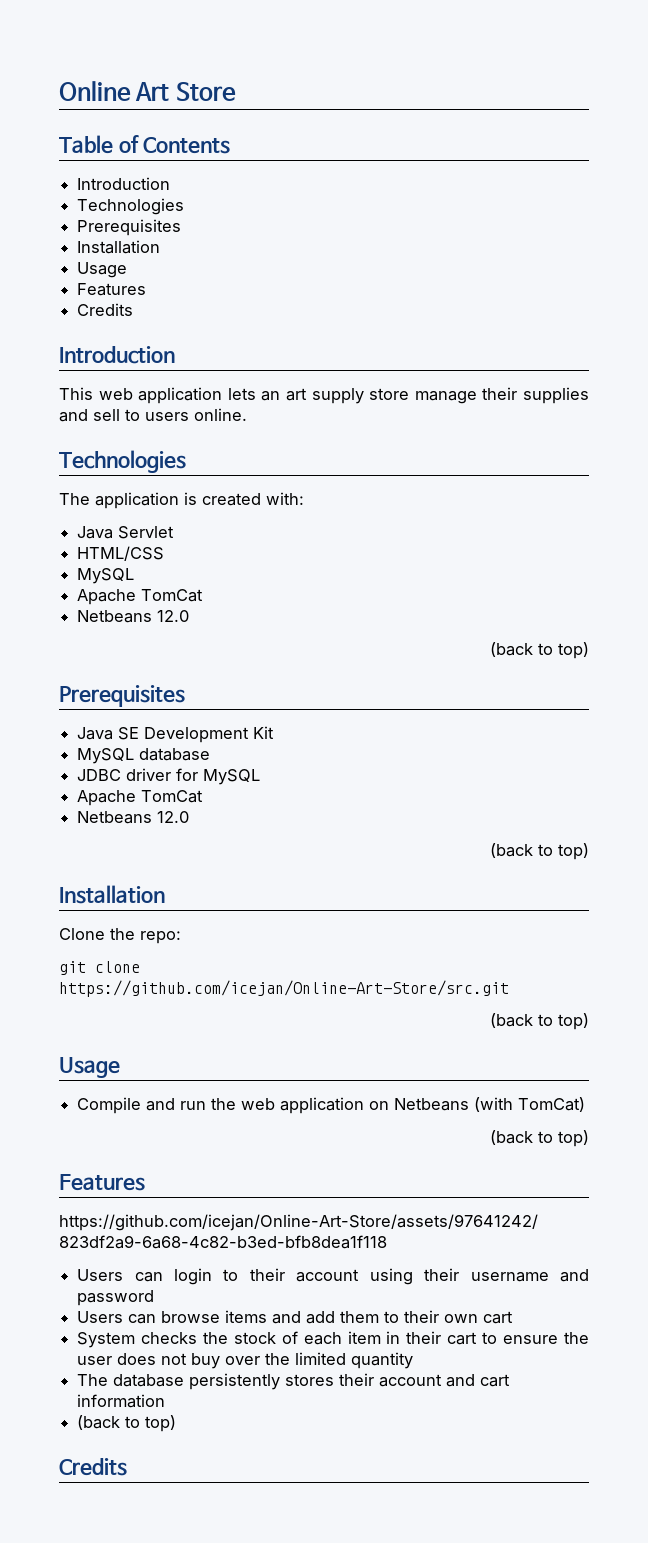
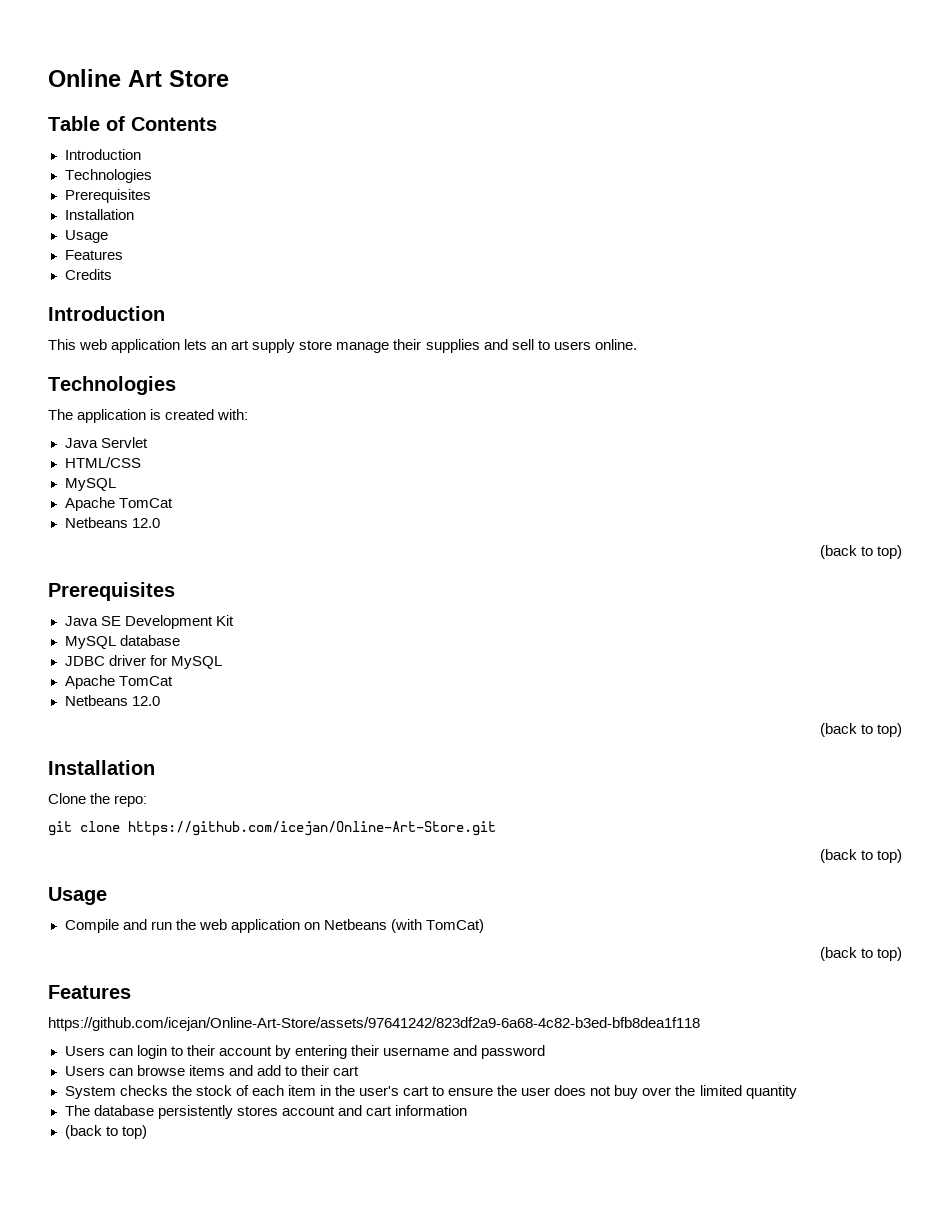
[59,980,509,997] https://github.com/icejan/Online-Art-Store/src.git -> [128,821,496,836] https://github.com/icejan/Online-Art-Store.git
[369,1268,413,1285] using -> [274,1045,347,1059] by entering
[340,1310,479,1323] them to their own -> [284,1065,329,1076] to their
[406,1331,442,1344] their -> [334,1085,399,1096] the user's
[339,1373,375,1386] their -> (278, 1111) none
[59,1458,127,1476] // Credits -> (147, 1132) none

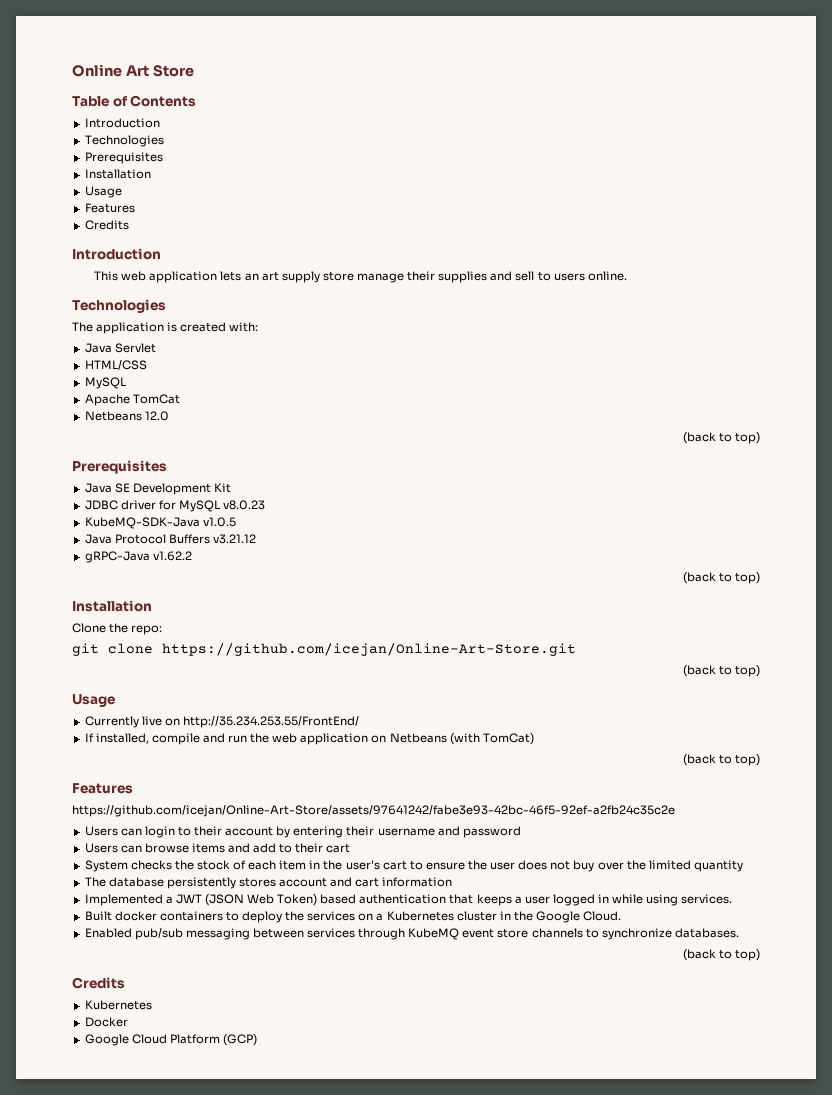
[64,635,180,649] // MySQL database -> (231, 488) none
[64,675,173,689] [64,695,160,706] // Apache TomCat // Netbeans 12.0 -> [223,500,266,510] [84,517,236,529] [84,534,256,544] [84,551,192,563] v8.0.23 // KubeMQ-SDK-Java v1.0.5 // Java Protocol Buffers v3.21.12 // gRPC-Java v1.62.2
[64,919,119,933] Compile -> [84,716,359,728] [84,733,200,745] Currently live on http://35.234.253.55/FrontEnd/ // If installed, compile
[48,1017,700,1031] https://github.com/icejan/Online-Art-Store/assets/97641242/823df2a9-6a68-4c82-b3ed-bfb8dea1f118 -> [72,805,675,817] https://github.com/icejan/Online-Art-Store/assets/97641242/fabe3e93-42bc-46f5-92ef-a2fb24c35c2e
[64,1125,147,1139] (back to top) -> [84,894,733,906] [84,911,622,923] [84,928,739,940] [682,949,760,961] [72,977,125,989] [84,1000,152,1010] [84,1017,128,1027] [84,1034,257,1046] Implemented a JWT (JSON Web Token) based authentication that keeps a user logged in while using services. // Built docker containers to deploy the services on a Kubernetes cluster in the Google Cloud. // Enabled pub/sub messaging between services through KubeMQ event store channels to synchronize databases. // (back to top) // Credits // Kubernetes // Docker // Google Cloud Platform (GCP)

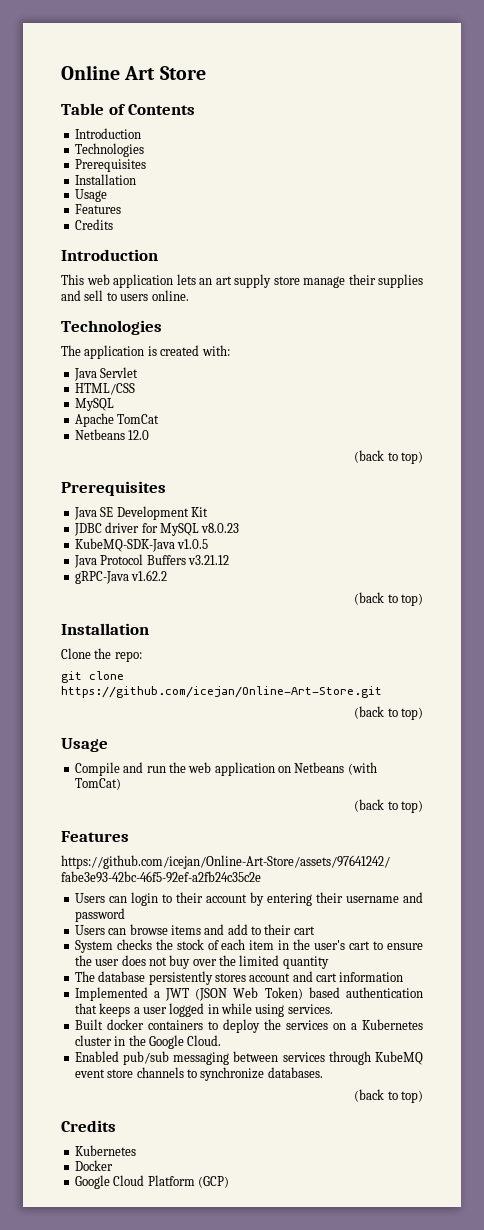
[84,716,359,728] [84,733,200,745] Currently live on http://35.234.253.55/FrontEnd/ // If installed, compile -> [74,762,120,776] Compile

